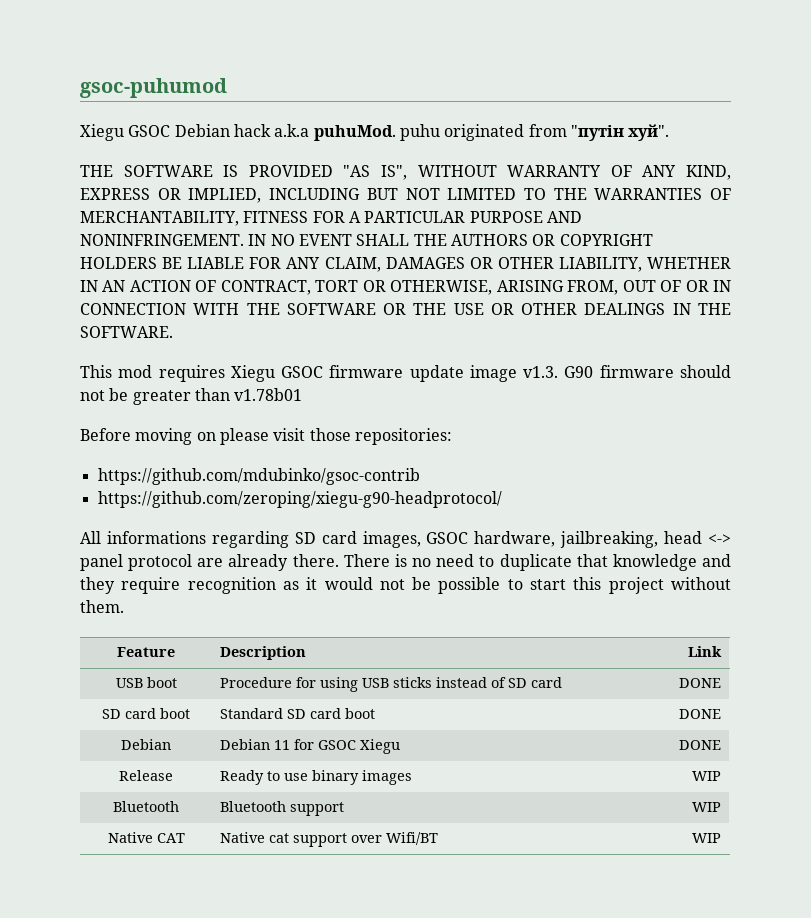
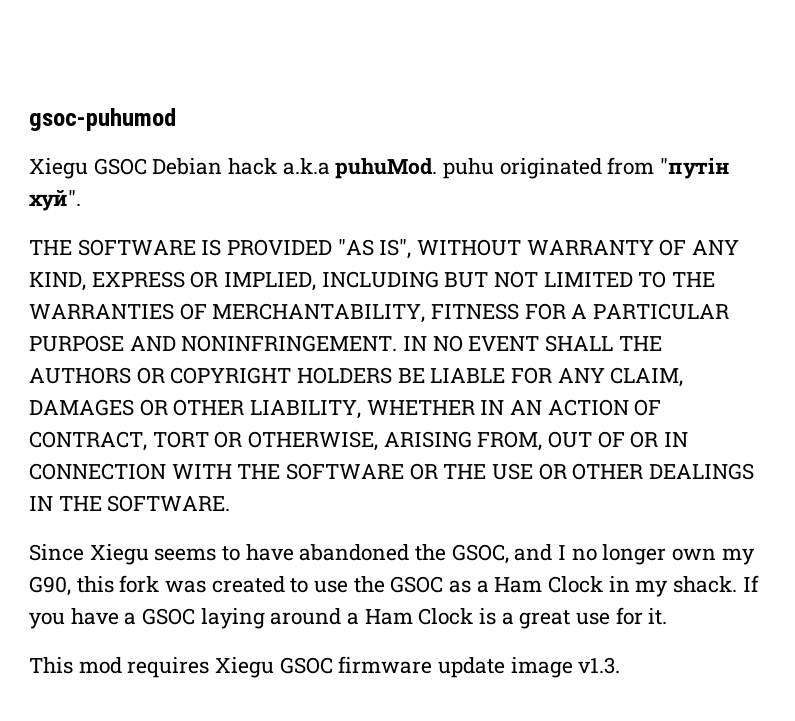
(173, 332) none -> [29,544,755,565] [29,575,759,597] [29,607,668,629] // Since Xiegu seems to have abandoned the GSOC, and I no longer own my G90, this fork was created to use the GSOC as a Ham Clock in my shack. If you have a GSOC laying around a Ham Clock is a great use for it.
[564,365,731,378] [80,388,303,405] [80,428,452,445] [97,468,420,485] [97,491,502,508] [80,531,732,548] [80,554,731,571] [80,577,731,594] [80,600,124,613] [117,647,175,657] [219,646,306,660] [688,646,723,657] [115,677,177,688] [219,677,562,692] [679,678,722,688] [102,708,190,719] [219,708,375,719] [679,709,722,719] [121,739,171,750] [219,739,400,754] [679,740,722,750] [119,770,173,781] [219,770,412,785] [692,771,722,781] [113,801,179,812] [219,801,344,816] [692,802,722,812] [107,832,185,843] [219,832,438,847] [692,833,722,843] G90 firmware should not be greater than v1.78b01 // Before moving on please visit those repositories: // https://github.com/mdubinko/gsoc-contrib // https://github.com/zeroping/xiegu-g90-headprotocol/ // All informations regarding SD card images, GSOC hardware, jailbreaking, head <-> panel protocol are already there. There is no need to duplicate that knowledge and they require recognition as it would not be possible to start this project without them. // Feature | Description | Link // USB boot | Procedure for using USB sticks instead of SD card | DONE // SD card boot | Standard SD card boot | DONE // Debian | Debian 11 for GSOC Xiegu | DONE // Release | Ready to use binary images | WIP // Bluetooth | Bluetooth support | WIP // Native CAT | Native cat support over Wifi/BT | WIP -> (621, 665) none

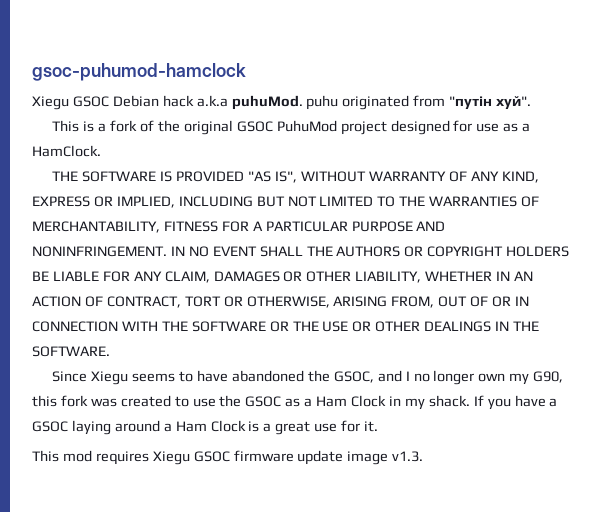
[29,108,176,131] gsoc-puhumod -> [32,63,246,81] gsoc-puhumod-hamclock
(81, 200) none -> [52,120,531,135] [32,145,101,157] // This is a fork of the original GSOC PuhuMod project designed for use as a HamClock.

